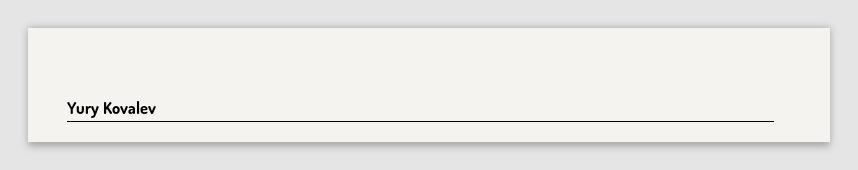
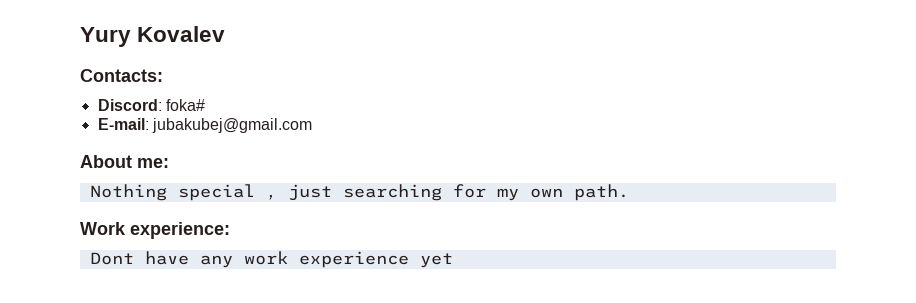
(157, 107) none -> [80,69,163,82] [97,99,205,111] [97,118,312,133] [80,155,169,168] [89,184,629,201] [80,222,230,239] [89,251,453,268] // Contacts: // Discord: foka# // E-mail: jubakubej@gmail.com // About me: // Nothing special , just searching for my own path. // Work experience: // Dont have any work experience yet

